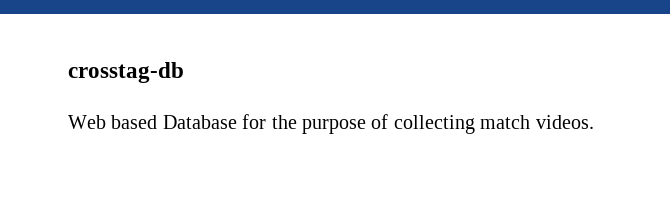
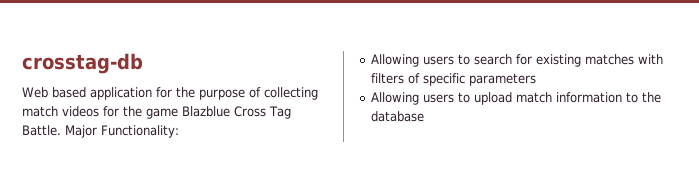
[162,115,237,129] Database -> [90,87,152,100] application
[535,115,594,129] videos. -> [62,106,291,119] [22,125,179,138] [370,54,663,67] [370,73,536,86] [370,92,661,105] [370,111,424,122] videos for the game Blazblue Cross Tag Battle. Major Functionality: // Allowing users to search for existing matches with filters of specific parameters // Allowing users to upload match information to the database

